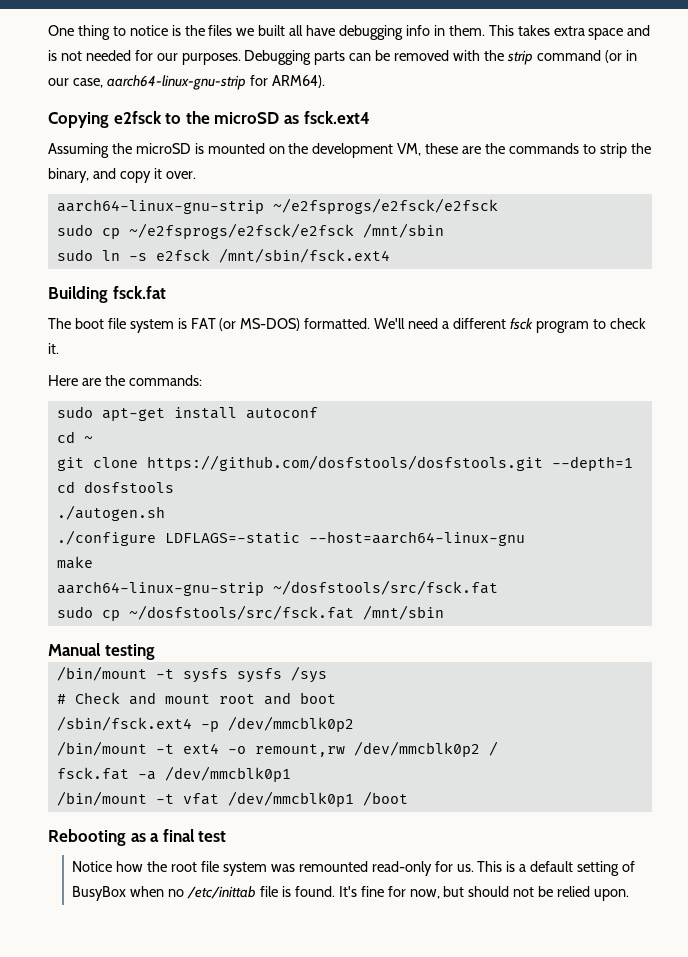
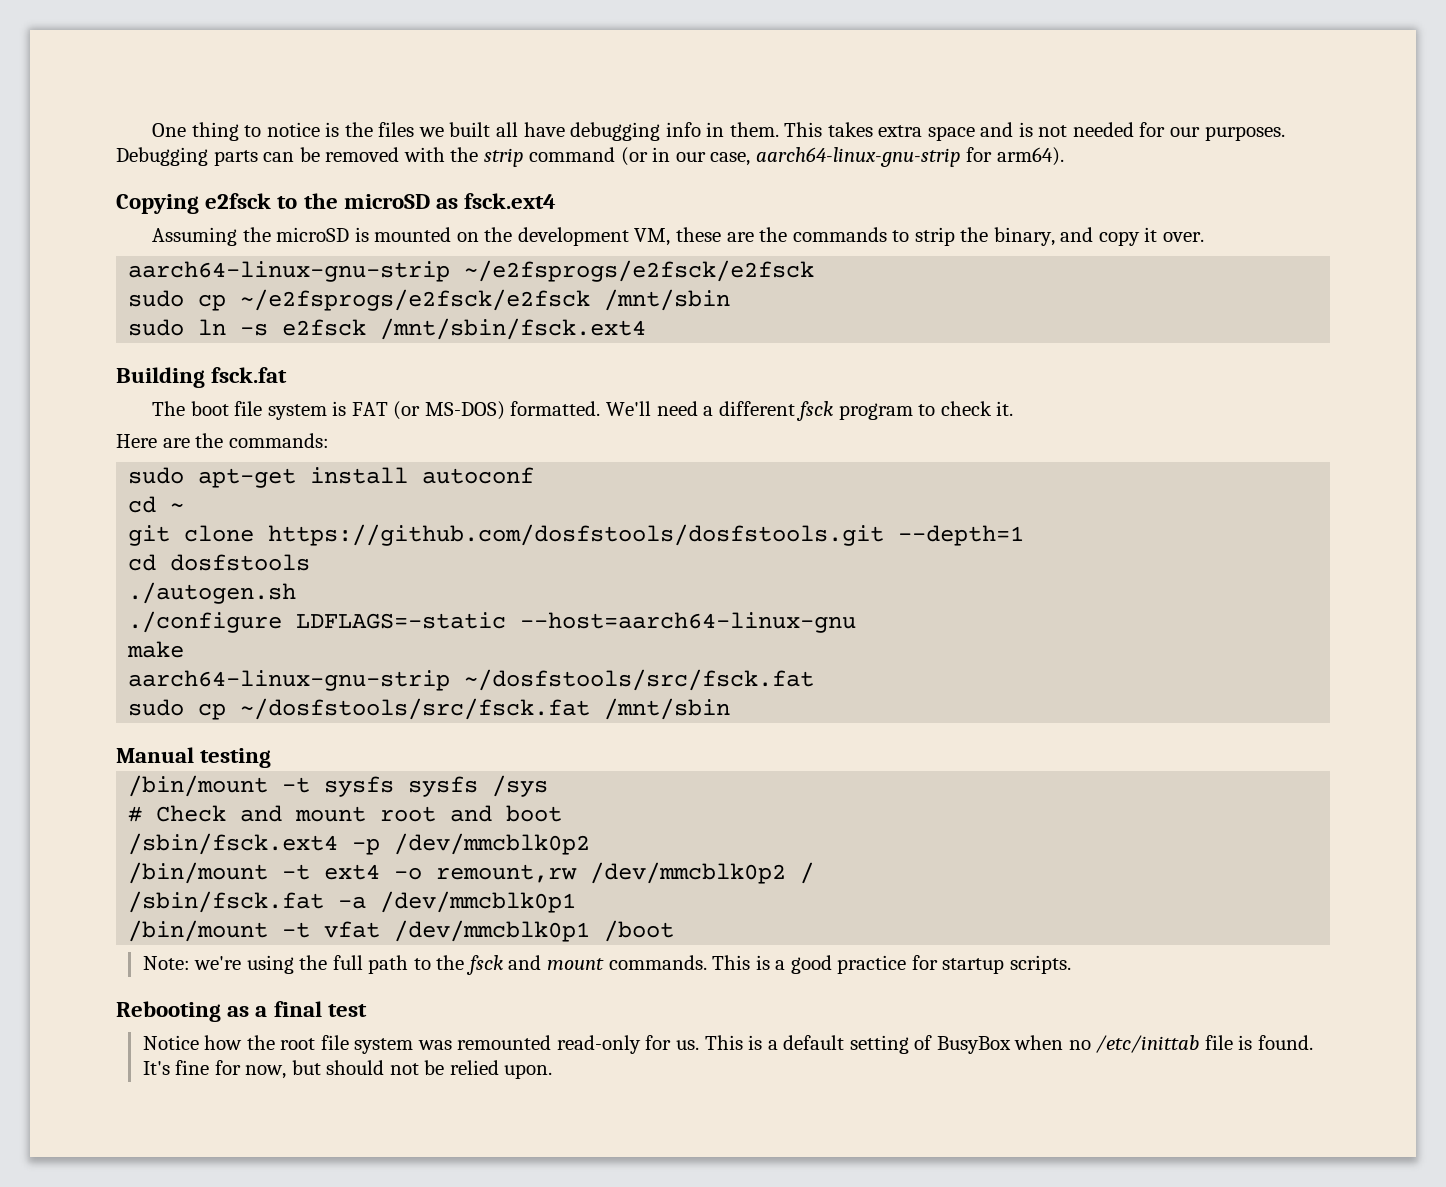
[271,75,325,88] ARM64). -> [997,147,1065,166] arm64).
[56,767,129,780] fsck.fat -> [128,891,325,913] /sbin/fsck.fat
(408, 798) none -> [142,955,1071,975] // Note: we're using the full path to the fsck and mount commands. This is a good practice for startup scripts.

